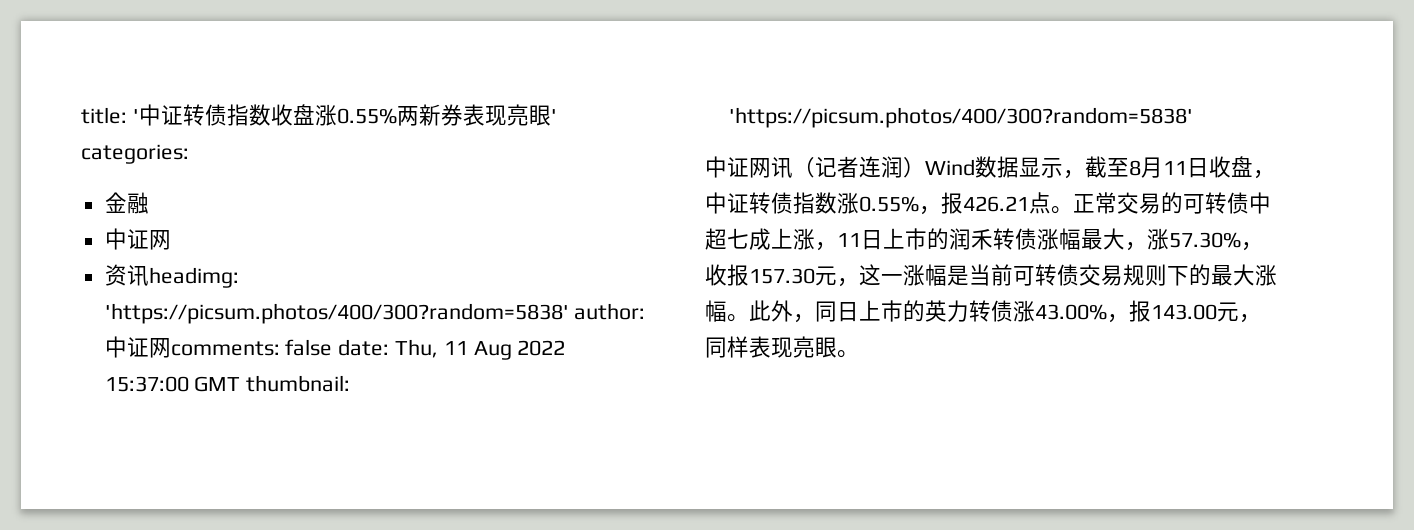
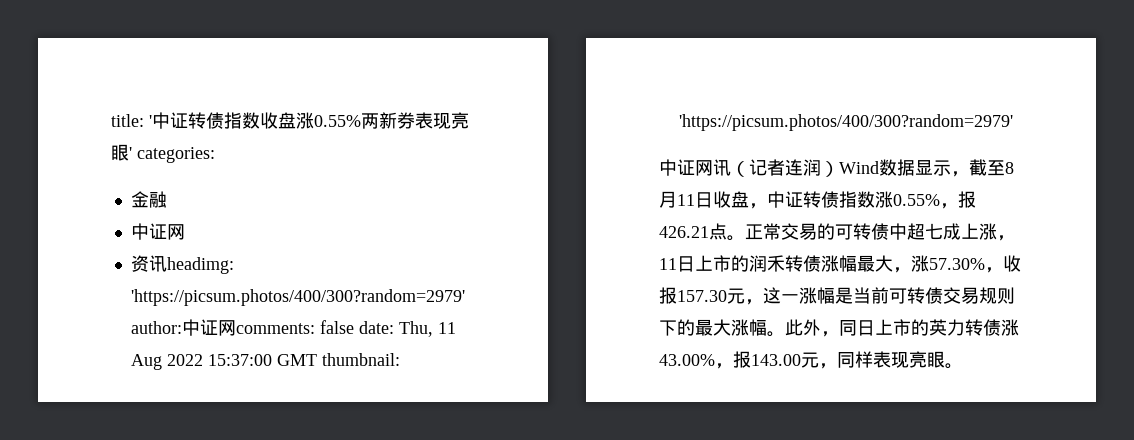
[104,303,569,324] 'https://picsum.photos/400/300?random=5838' -> [130,289,465,306] 'https://picsum.photos/400/300?random=2979'
[728,107,1193,128] 'https://picsum.photos/400/300?random=5838' -> [678,114,1013,131] 'https://picsum.photos/400/300?random=2979'

